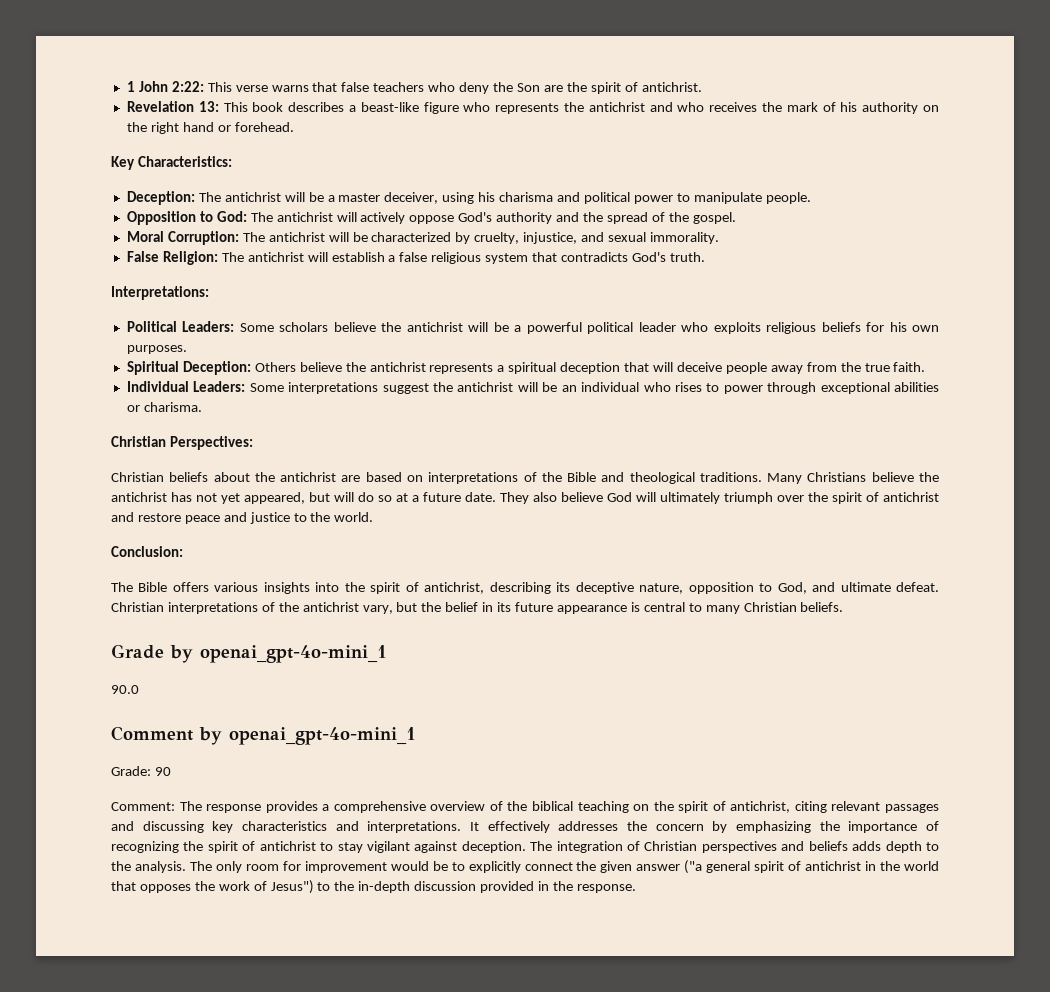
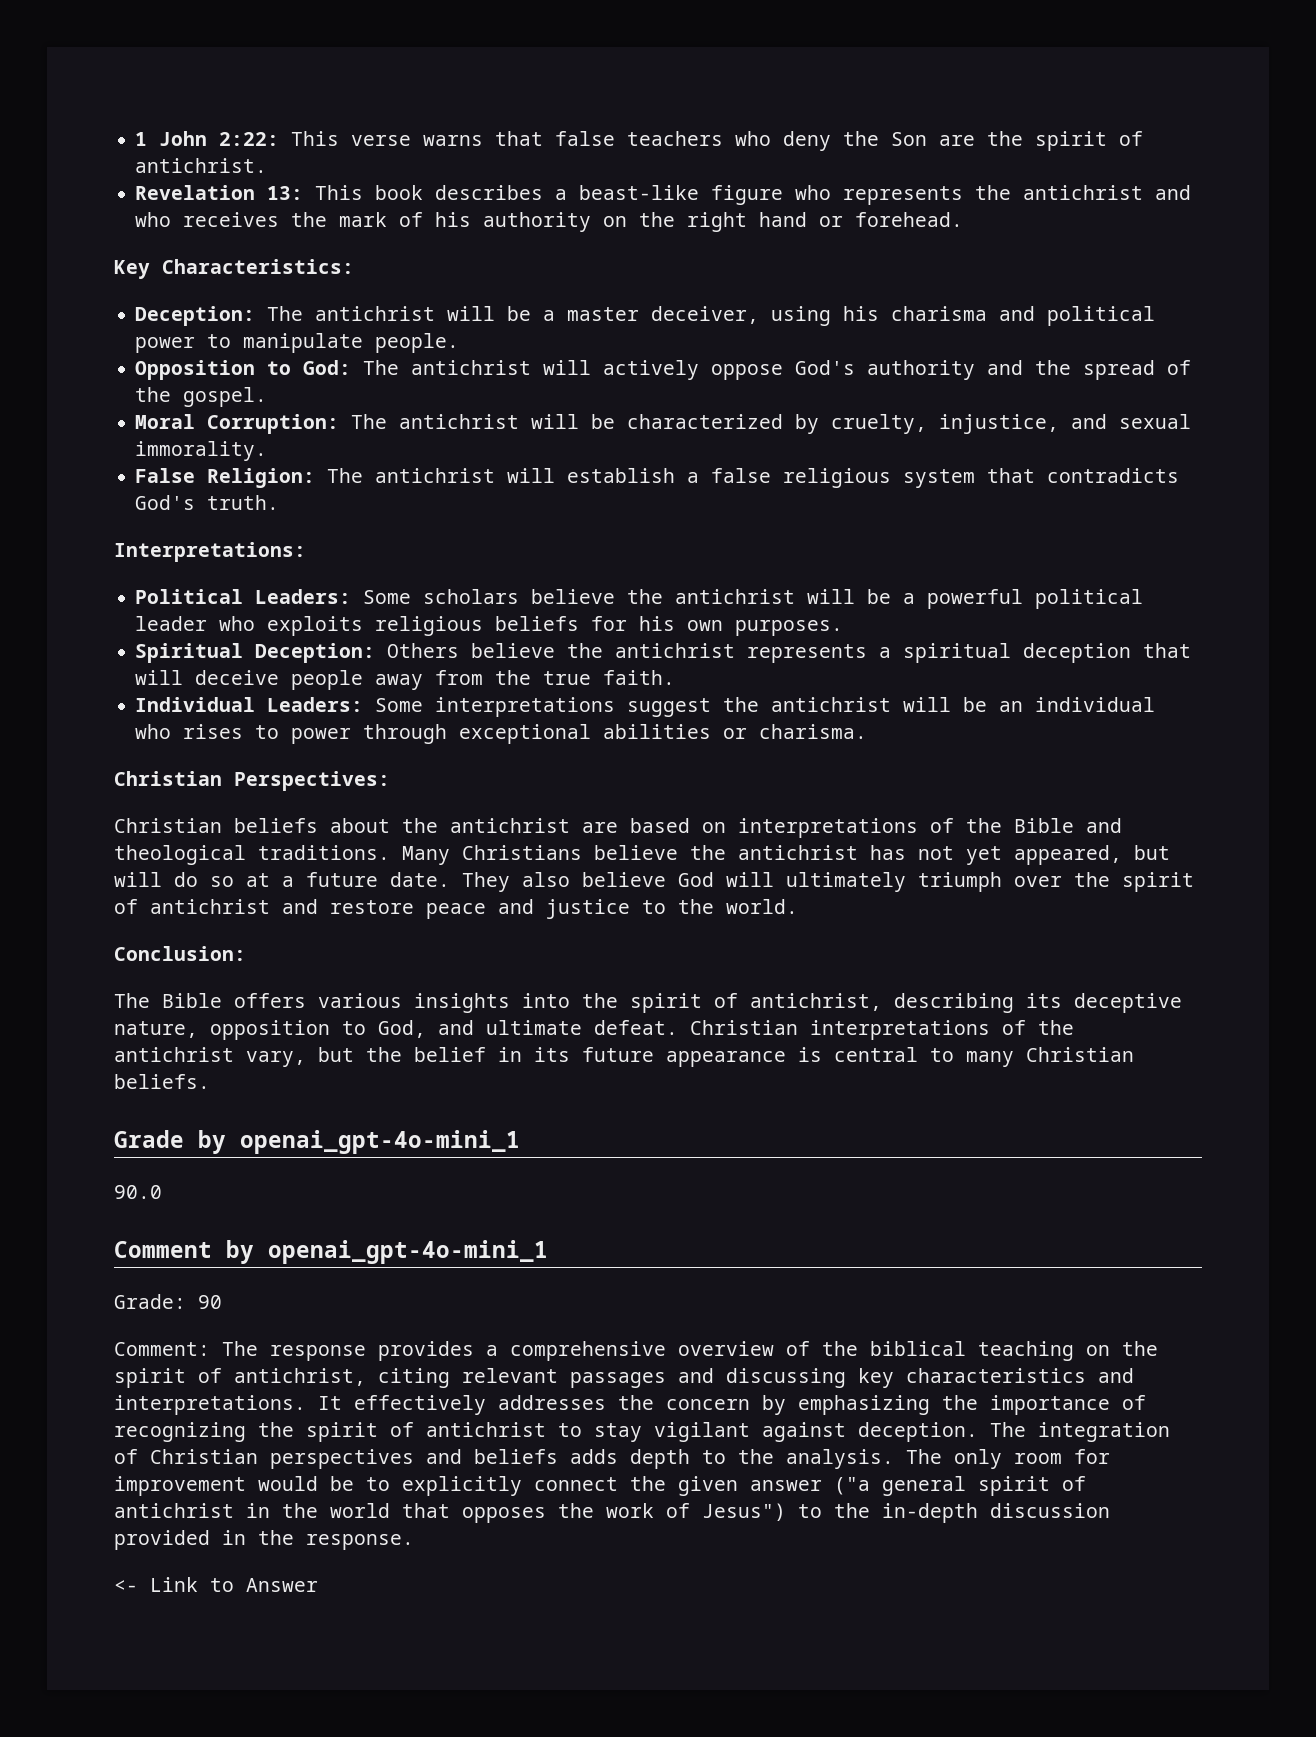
(636, 888) none -> [114,1577,318,1592] // <- Link to Answer

